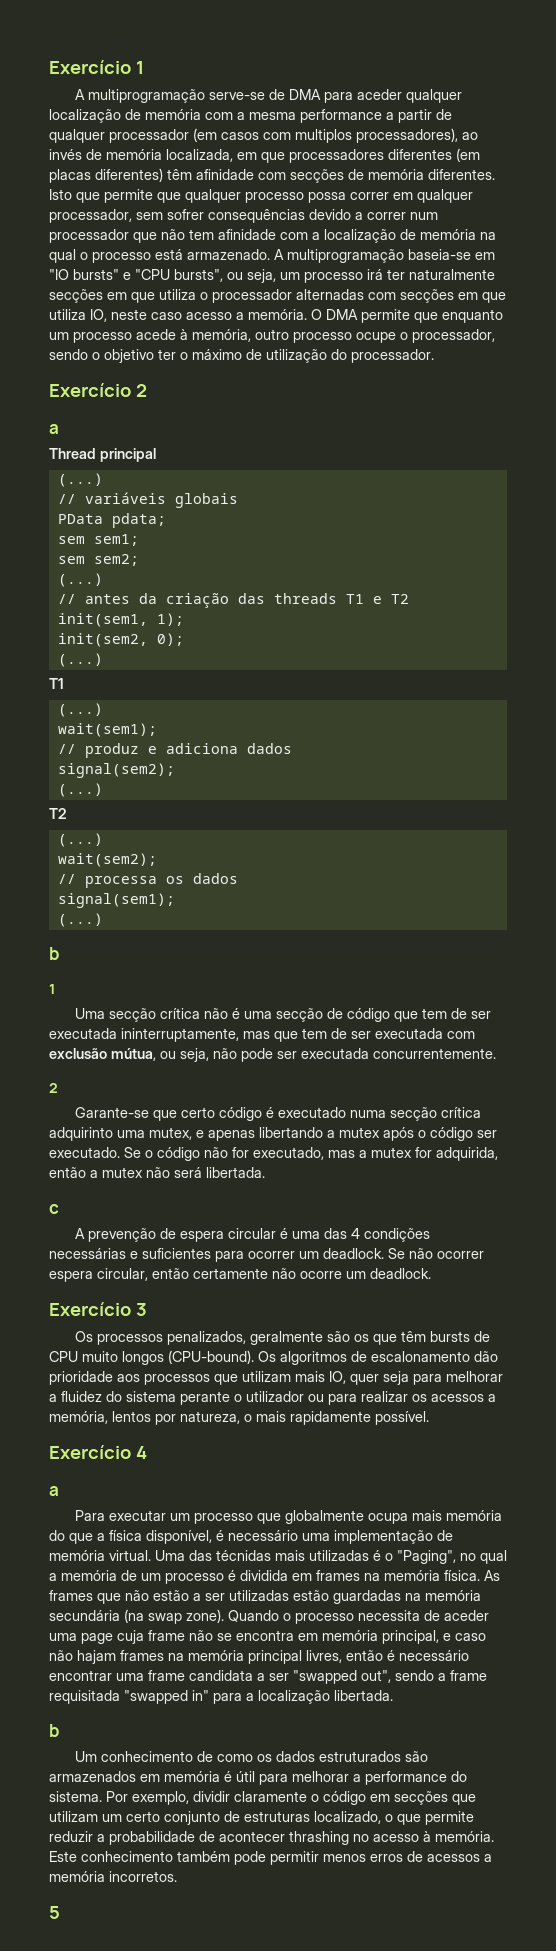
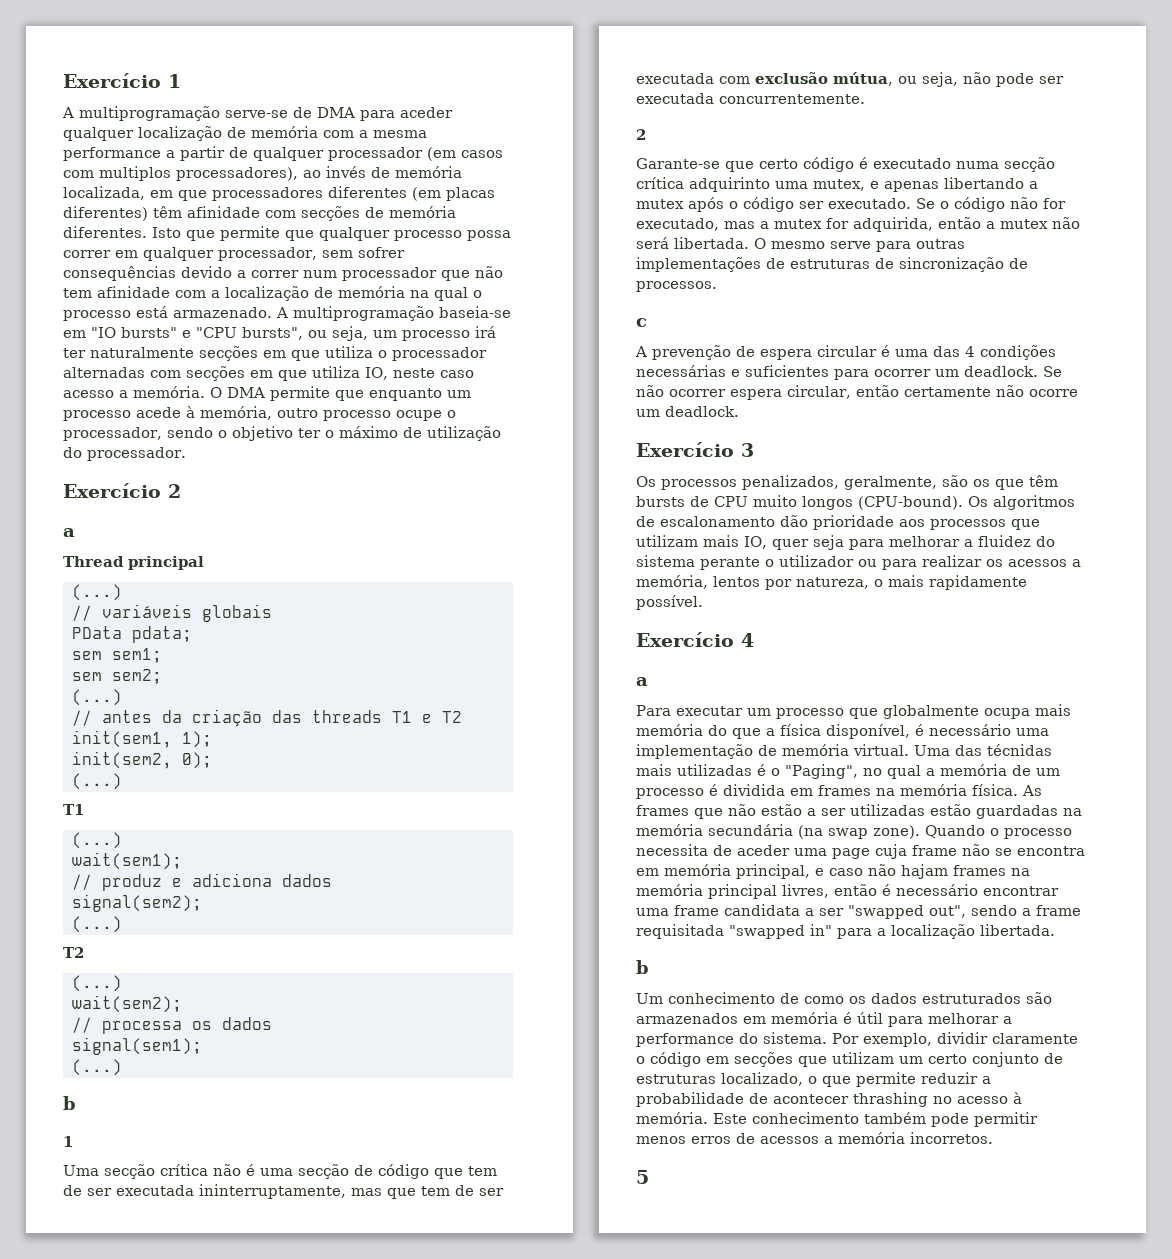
(265, 1172) none -> [754,238,965,252] [636,257,1028,272] [636,281,717,292] O mesmo serve para outras implementações de estruturas de sincronização de processos.
[249,1331,323,1345] geralmente -> [844,476,937,490] geralmente,

